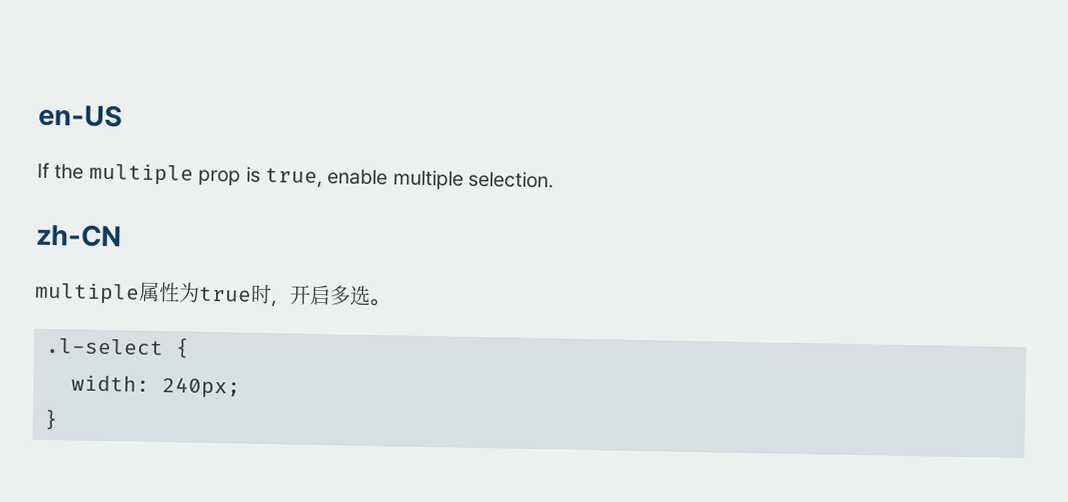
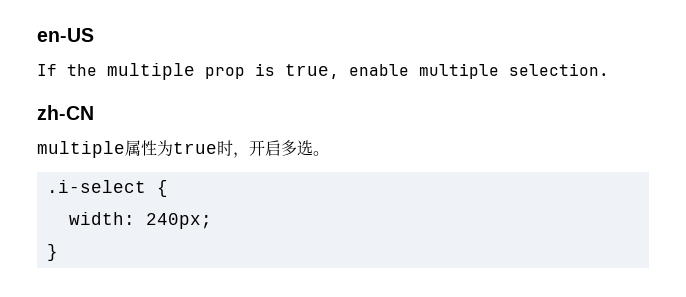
[46,337,164,356] .l-select -> [46,180,146,193] .i-select

